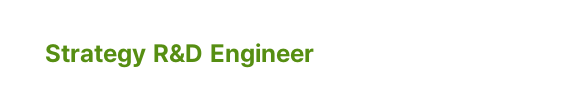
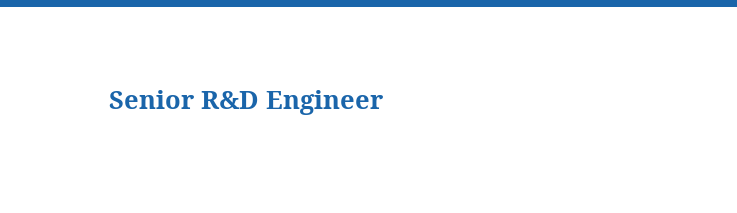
[45,44,146,68] Strategy -> [109,90,194,109] Senior

